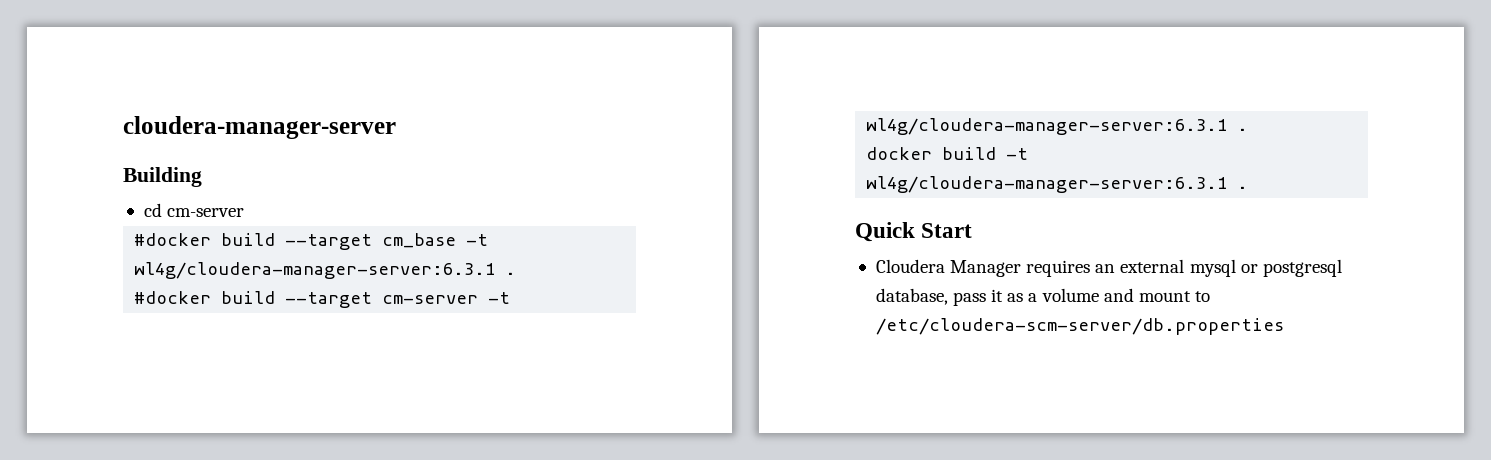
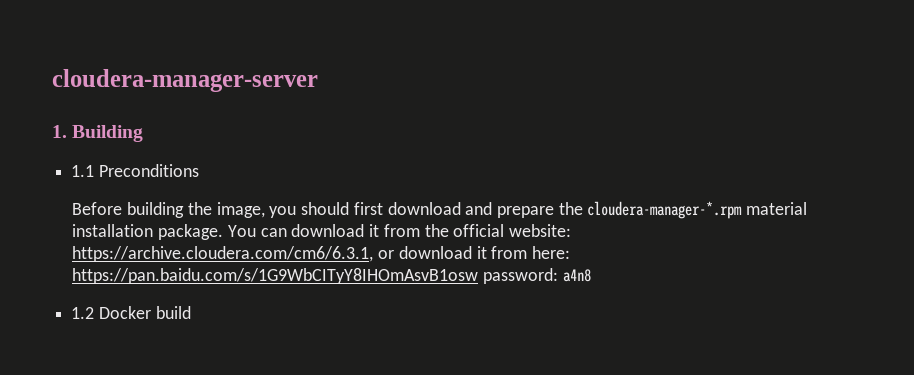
(396, 127) none -> [52,125,67,138] 1.
[143,203,245,217] [134,233,489,250] [134,262,517,279] [134,291,511,308] [866,118,1249,135] [866,147,1029,160] [866,176,1249,193] [855,222,973,242] [875,259,1342,277] [875,288,1210,306] [875,318,1284,335] cd cm-server // #docker build --target cm_base -t wl4g/cloudera-manager-server:6.3.1 . // #docker build --target cm-server -t wl4g/cloudera-manager-server:6.3.1 . // docker build -t wl4g/cloudera-manager-server:6.3.1 . // Quick Start // Cloudera Manager requires an external mysql or postgresql database, pass it as a volume and mount to /etc/cloudera-scm-server/db.properties -> [71,164,199,177] [72,201,808,219] [72,224,571,240] [72,246,571,262] [72,268,591,284] [71,306,191,319] 1.1 Preconditions // Before building the image, you should first download and prepare the cloudera-manager-*.rpm material installation package. You can download it from the official website: https://archive.cloudera.com/cm6/6.3.1, or download it from here: https://pan.baidu.com/s/1G9WbCITyY8IHOmAsvB1osw password: a4n8 // 1.2 Docker build

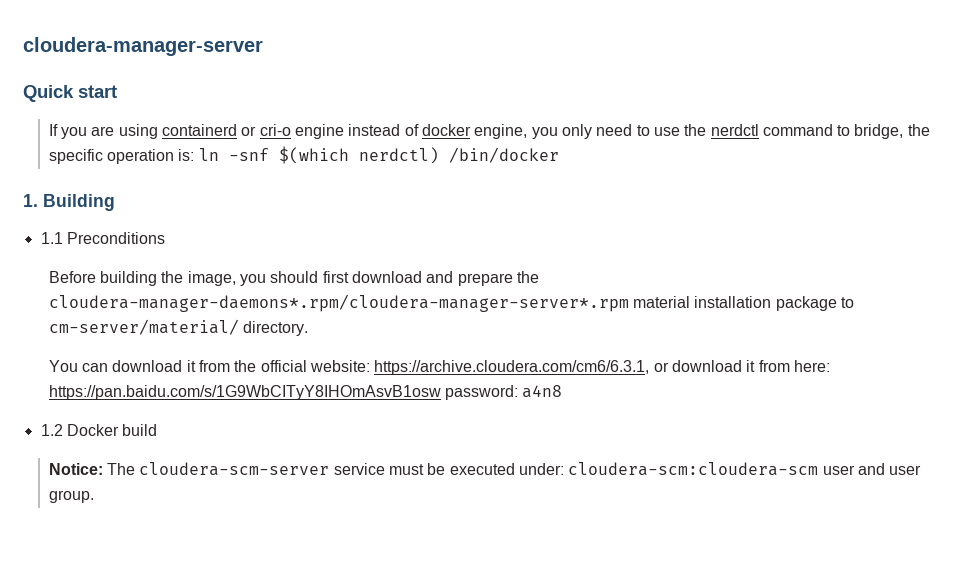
(318, 80) none -> [23,85,117,102] [48,124,930,139] [48,146,559,164] // Quick start // If you are using containerd or cri-o engine instead of docker engine, you only need to use the nerdctl command to bridge, the specific operation is: ln -snf $(which nerdctl) /bin/docker
[587,201,743,219] cloudera-manager-*.rpm -> [48,294,629,312] cloudera-manager-daemons*.rpm/cloudera-manager-server*.rpm
[158,224,224,240] package. -> [775,296,855,311] [48,319,309,336] package to cm-server/material/ directory. //
(191, 312) none -> [48,462,922,476] [48,490,94,503] // Notice: The cloudera-scm-server service must be executed under: cloudera-scm:cloudera-scm user and user group.

